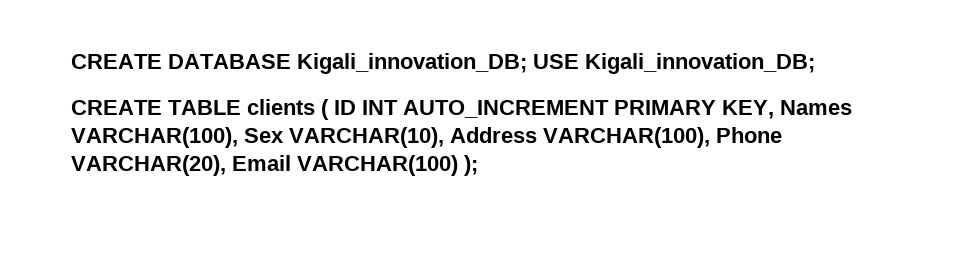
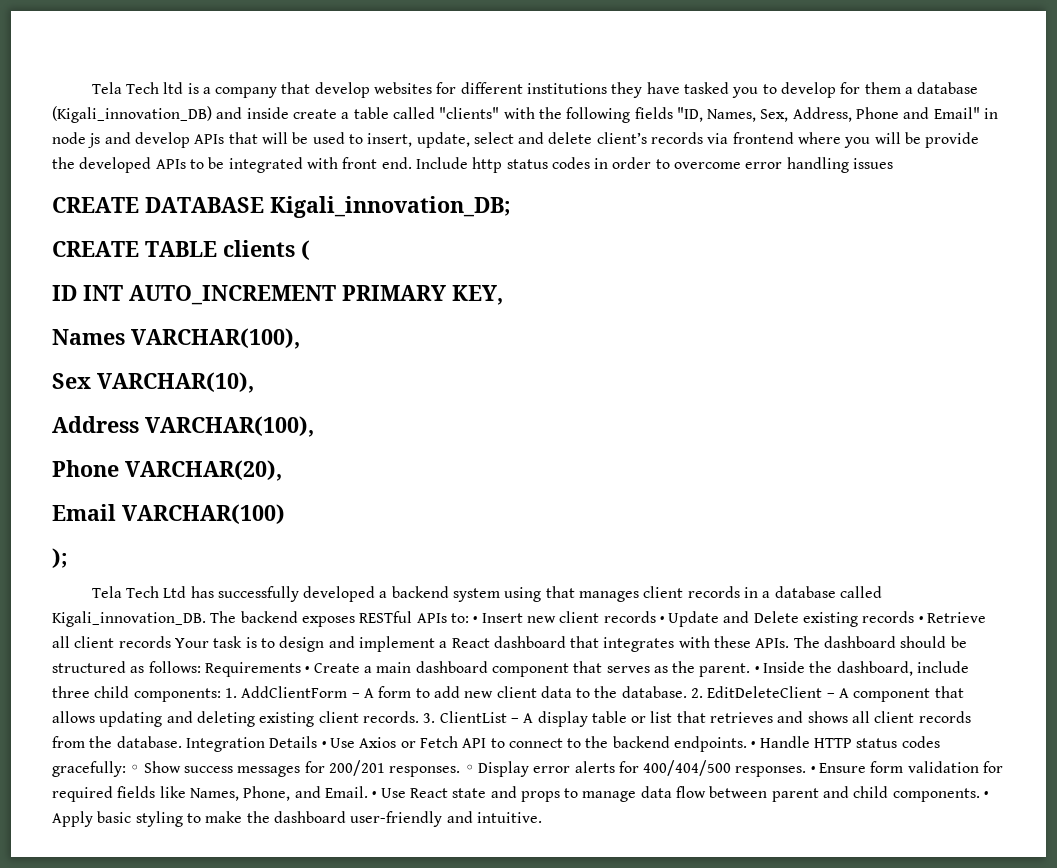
(71, 61) none -> [91,82,979,98] [52,106,999,123] [52,132,980,148] [52,157,894,173] Tela Tech ltd is a company that develop websites for different institutions they have tasked you to develop for them a database (Kigali_innovation_DB) and inside create a table called "clients" with the following fields "ID, Names, Sex, Address, Phone and Email" in node js and develop APIs that will be used to insert, update, select and delete client’s records via frontend where you will be provide the developed APIs to be integrated with front end. Include http status codes in order to overcome error handling issues //
[533,53,815,74] USE Kigali_innovation_DB; -> (511, 207) none
(329, 109) none -> (310, 250) //
(774, 109) none -> (503, 295) //
(238, 137) none -> (300, 338) //
(444, 137) none -> (254, 382) //
(710, 137) none -> (314, 426) //
(226, 165) none -> (282, 470) //
(458, 165) none -> (285, 514) //
(478, 165) none -> [91,586,883,602] [52,611,987,627] [52,636,967,652] [52,661,970,677] [52,686,964,702] [52,711,971,727] [52,736,940,752] [52,760,1004,777] [52,786,989,802] [52,811,542,827] // Tela Tech Ltd has successfully developed a backend system using that manages client records in a database called Kigali_innovation_DB. The backend exposes RESTful APIs to: • Insert new client records • Update and Delete existing records • Retrieve all client records Your task is to design and implement a React dashboard that integrates with these APIs. The dashboard should be structured as follows: Requirements • Create a main dashboard component that serves as the parent. • Inside the dashboard, include three child components: 1. AddClientForm – A form to add new client data to the database. 2. EditDeleteClient – A component that allows updating and deleting existing client records. 3. ClientList – A display table or list that retrieves and shows all client records from the database. Integration Details • Use Axios or Fetch API to connect to the backend endpoints. • Handle HTTP status codes gracefully: ◦ Show success messages for 200/201 responses. ◦ Display error alerts for 400/404/500 responses. • Ensure form validation for required fields like Names, Phone, and Email. • Use React state and props to manage data flow between parent and child components. • Apply basic styling to make the dashboard user-friendly and intuitive.

